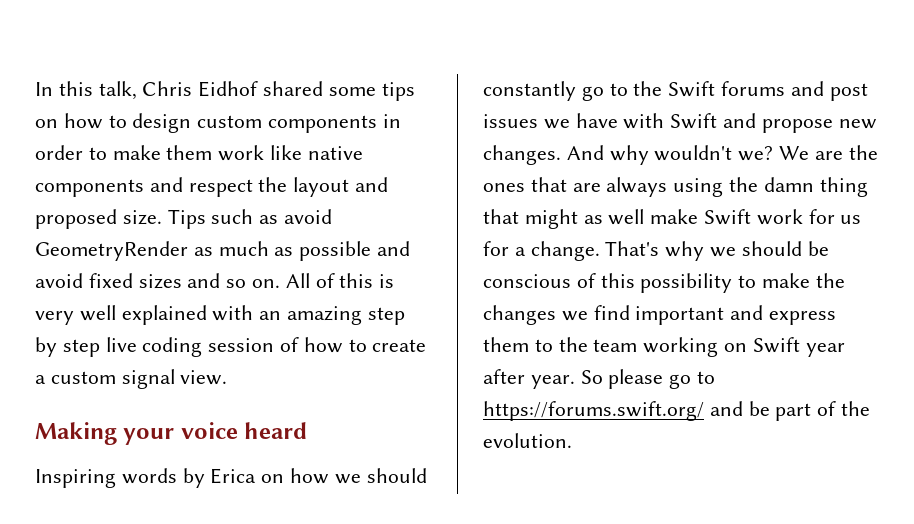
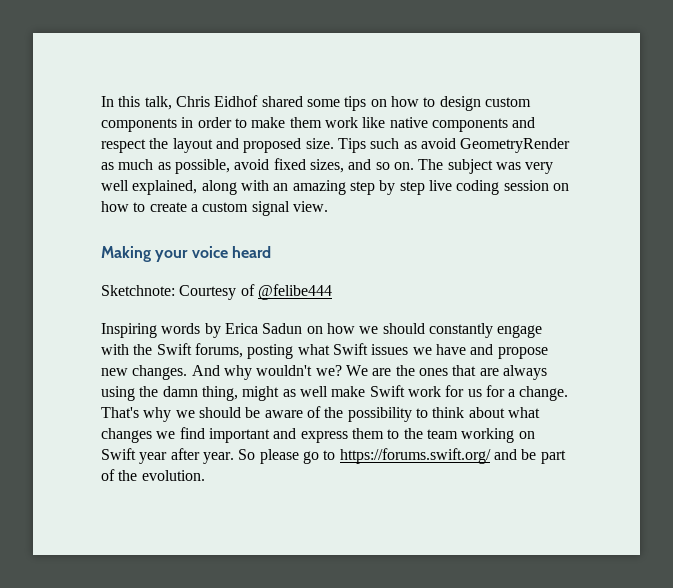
[299,241,411,261] possible and -> [174,159,230,174] possible,
[138,274,182,289] sizes -> [309,159,344,173] sizes,
[285,273,395,288] [35,305,207,325] All of this is very well explained -> [418,159,554,174] [101,180,237,195] The subject was very well explained, along
[280,337,300,352] of -> [552,183,569,191] on
(308, 430) none -> [101,284,332,300] // Sketchnote: Courtesy of @felibe444
(257, 476) none -> [262,323,303,334] Sadun
[581,81,868,101] go to the Swift forums and post -> [497,325,543,338] [101,343,368,359] engage with the Swift forums, posting what Swift
[623,113,718,129] with Swift -> (466, 349) none
[819,177,868,197] [483,209,519,224] thing that -> [201,386,238,401] thing,
[483,273,845,293] conscious of this possibility to make the -> [264,406,540,422] aware of the possibility to think about what

